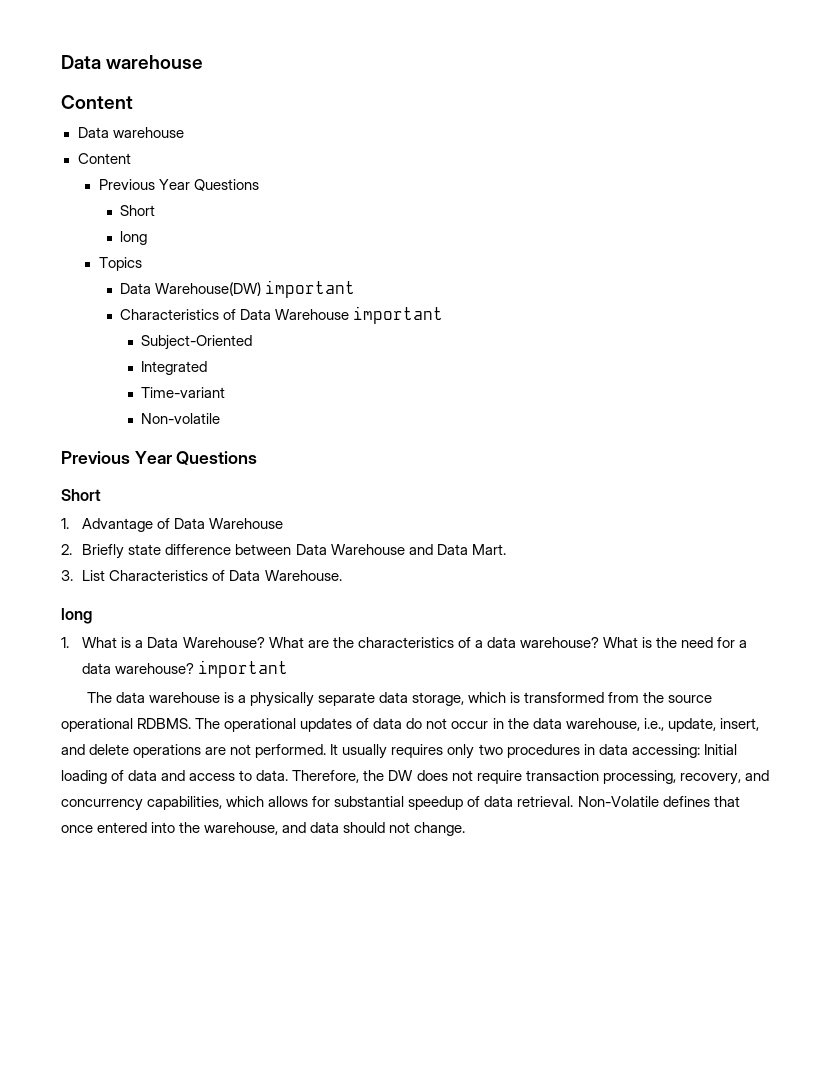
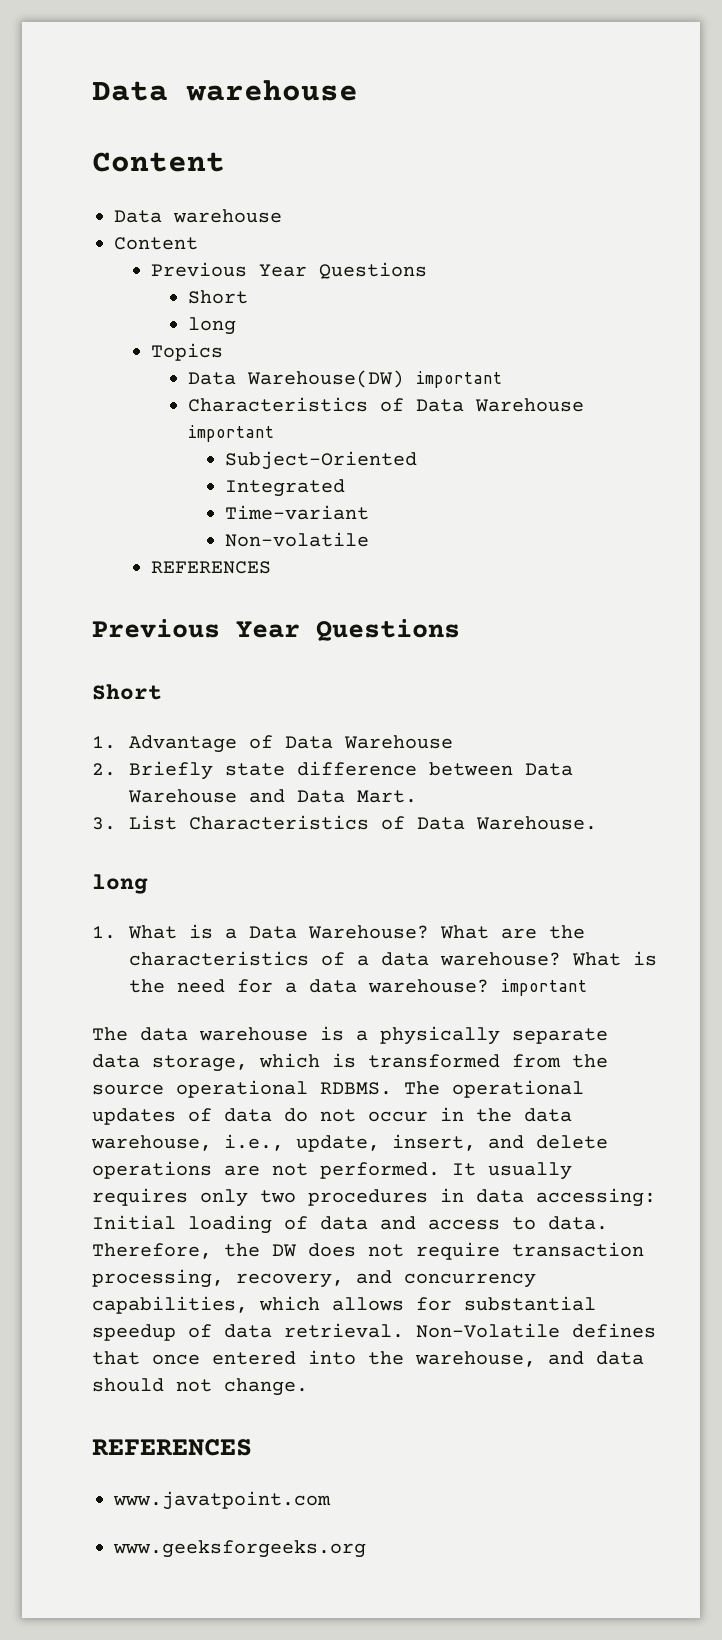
(221, 418) none -> [151,561,272,574] // REFERENCES
(466, 829) none -> [92,1439,252,1456] [113,1491,331,1510] [113,1540,366,1558] // REFERENCES // www.javatpoint.com // www.geeksforgeeks.org

